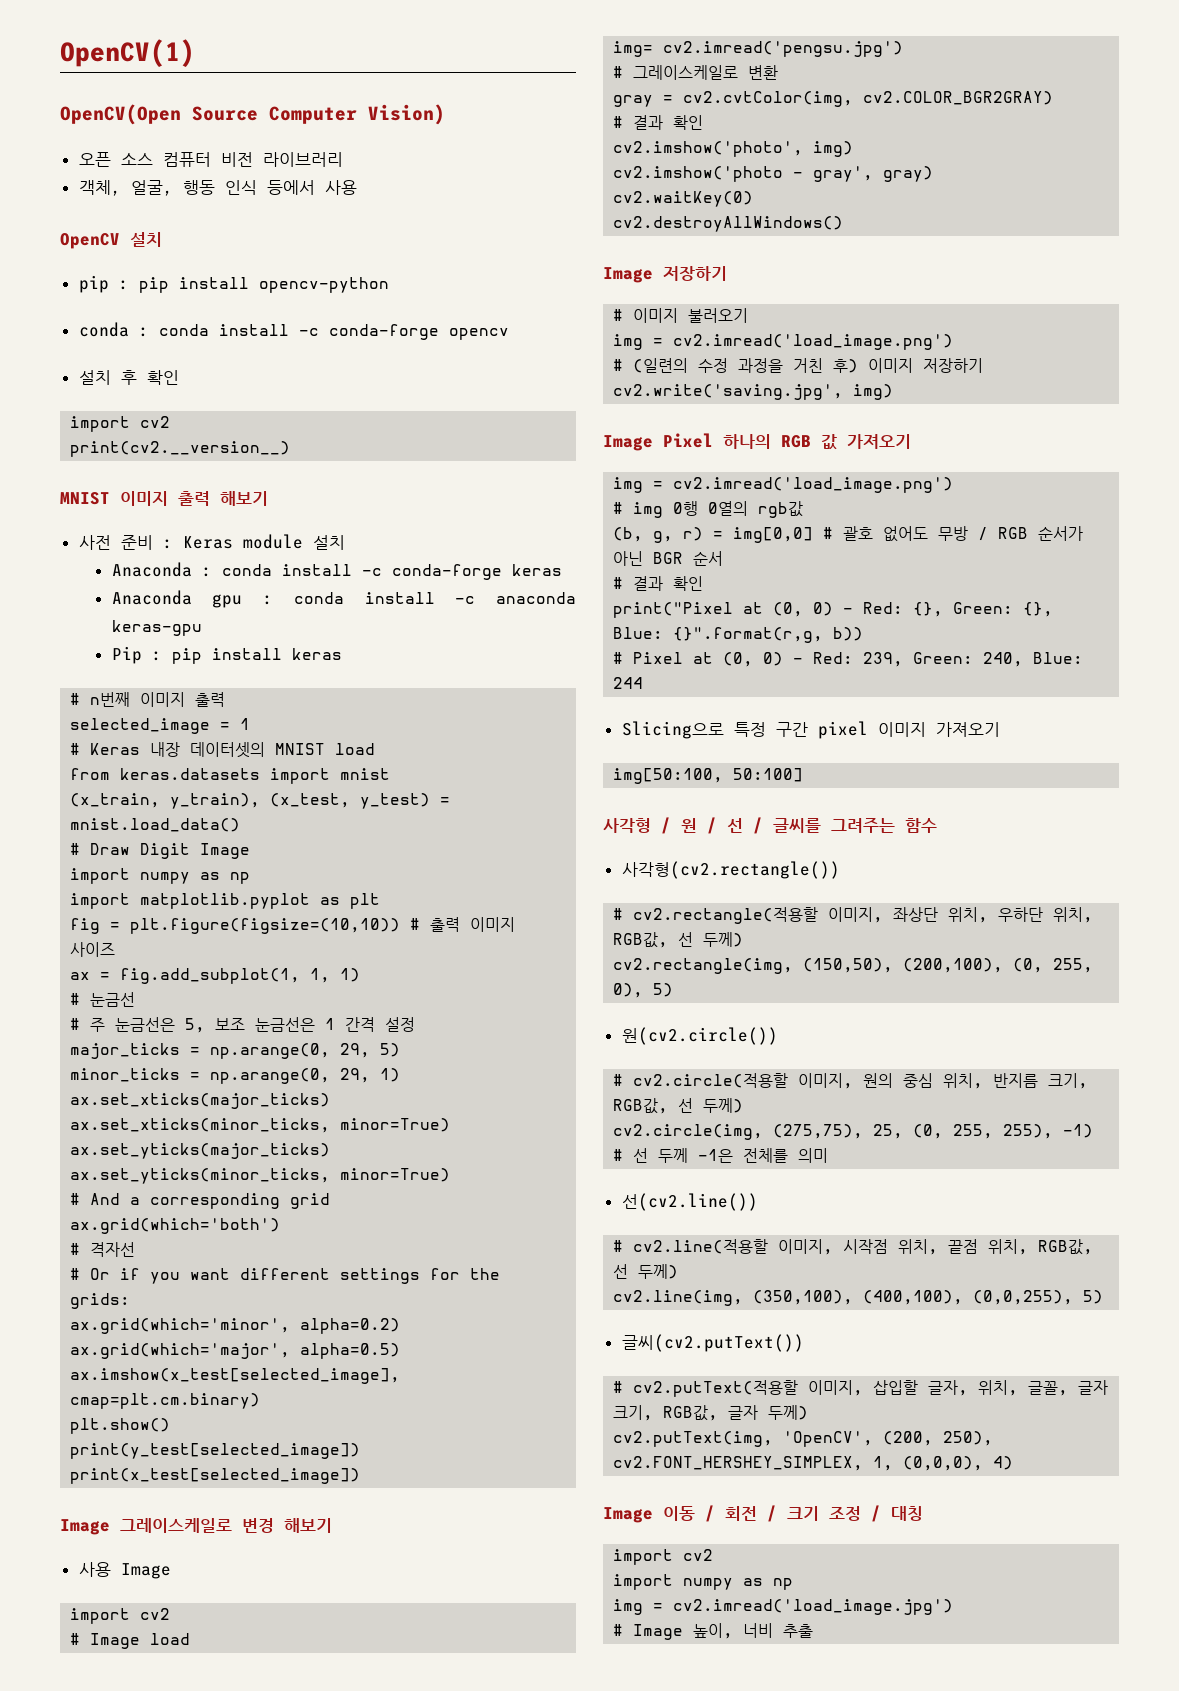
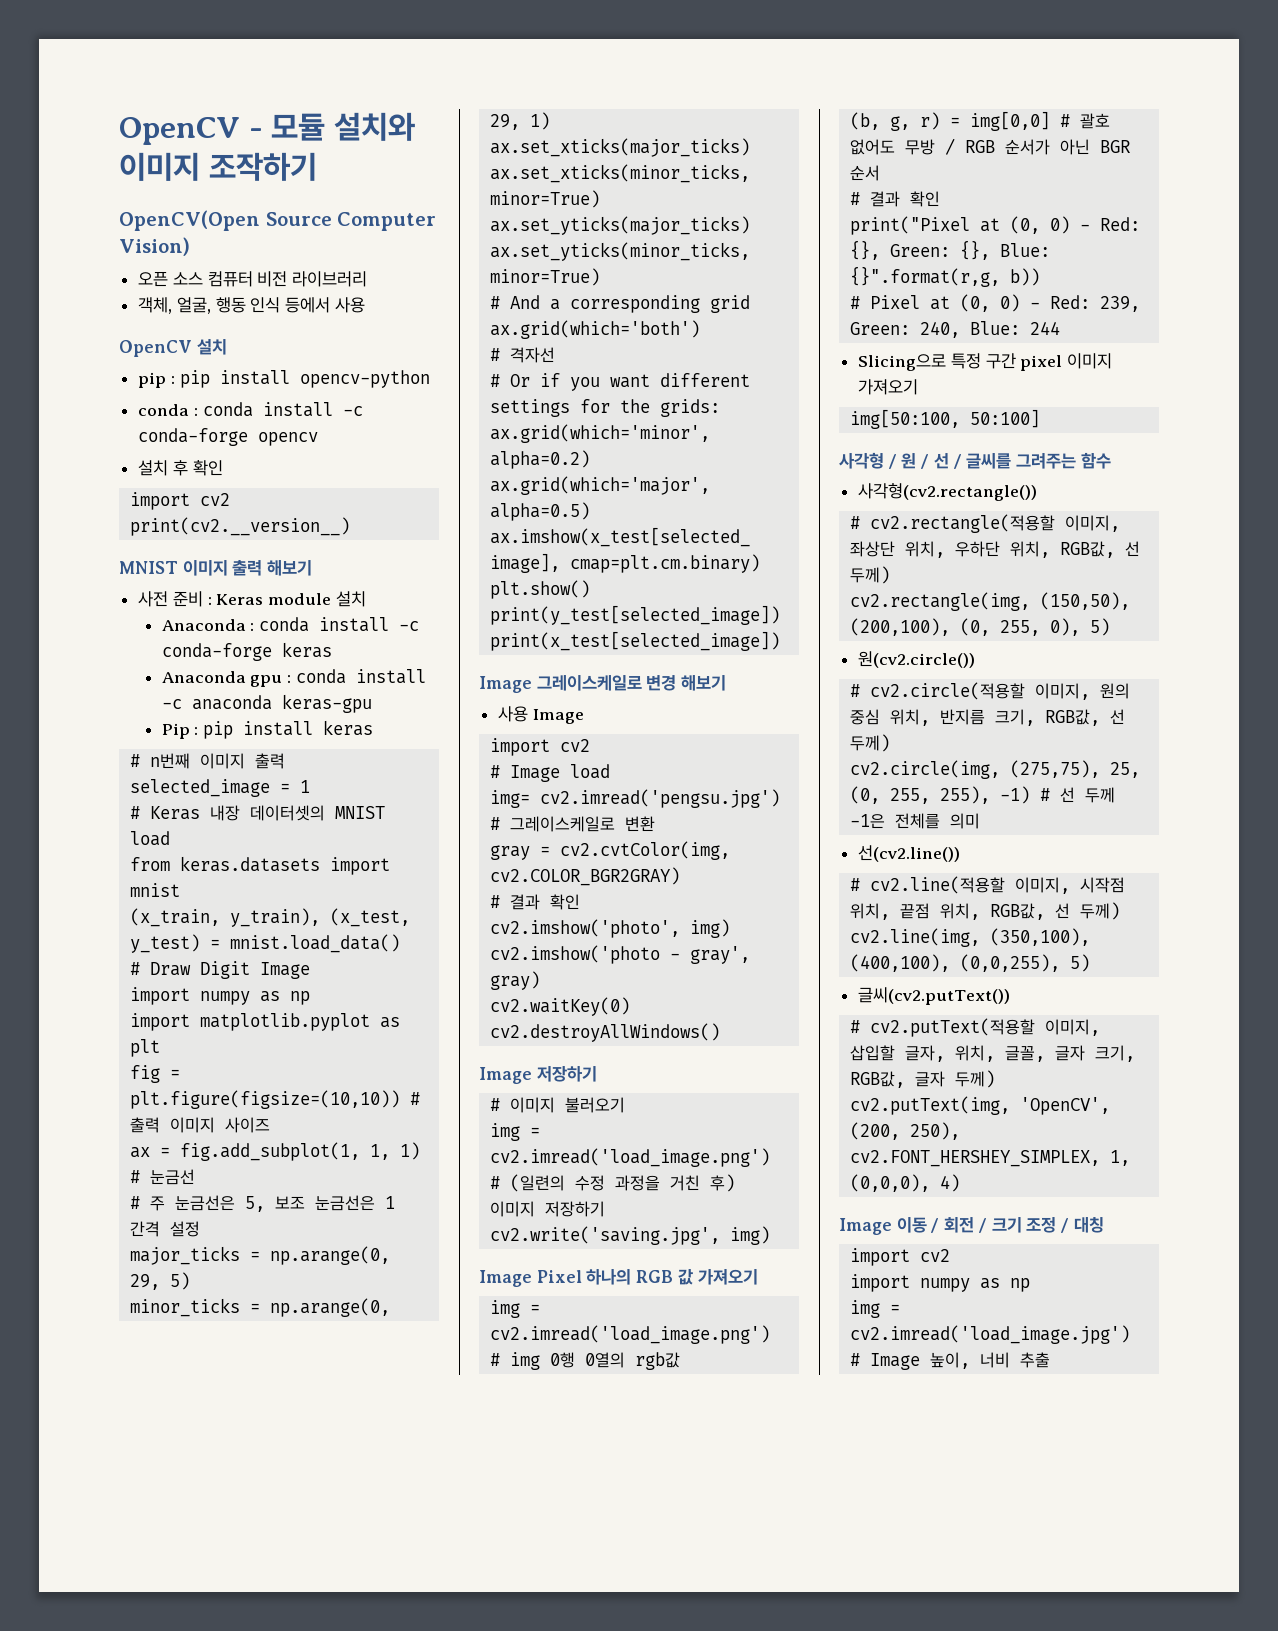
[60,39,195,67] OpenCV(1) -> [119,112,415,145] [119,152,317,181] OpenCV - 모듈 설치와 이미지 조작하기

